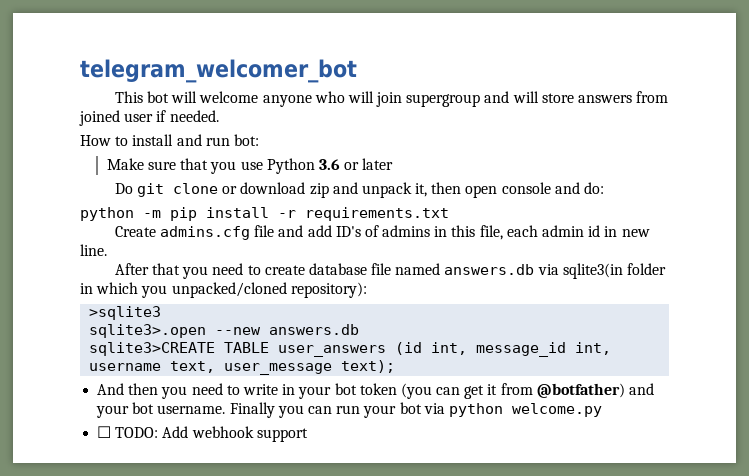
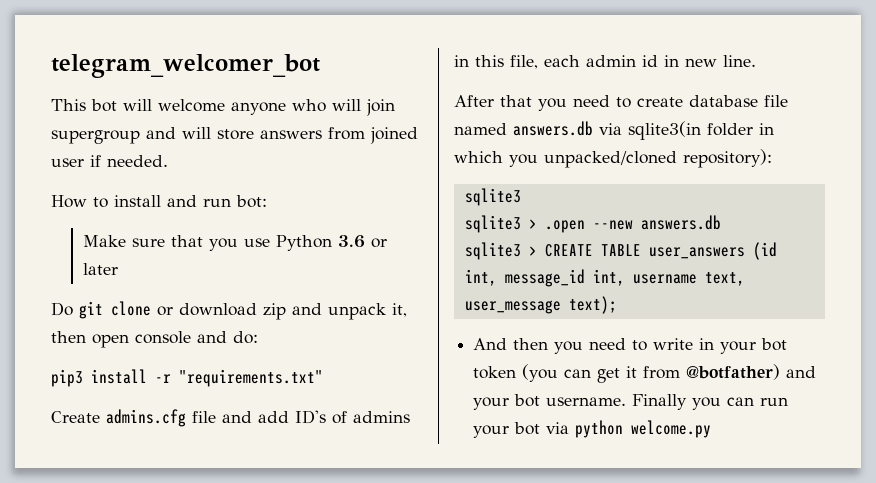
[80,207,197,221] python -m pip -> [51,369,83,387] pip3
[305,207,449,221] requirements.txt -> [179,369,323,387] "requirements.txt"
[89,306,162,320] [89,324,207,338] >sqlite3 // sqlite3>.open -> [464,188,521,206] [464,215,585,233] sqlite3 // sqlite3 > .open
[89,342,216,356] sqlite3>CREATE -> [464,242,593,260] sqlite3 > CREATE
[97,426,308,442] // ☐ TODO: Add webhook support -> (712, 429) none

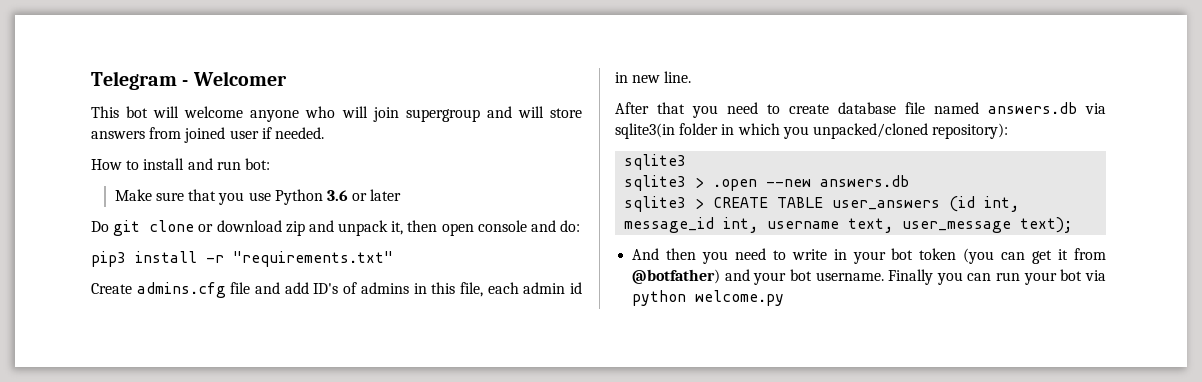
[51,54,320,78] telegram_welcomer_bot -> [91,71,287,90] Telegram - Welcomer

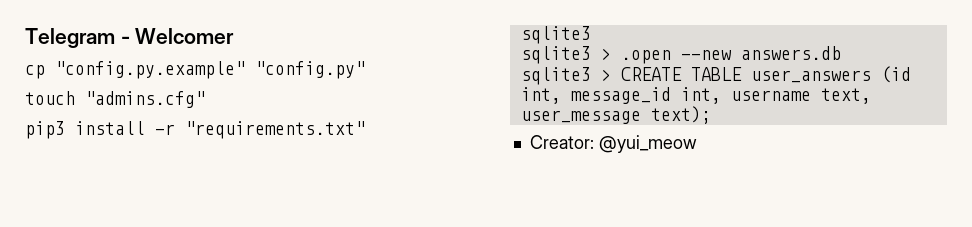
[91,106,582,122] [91,127,324,143] [91,158,270,170] [114,189,402,205] [91,220,581,236] [91,251,393,267] [91,282,582,298] [615,71,692,83] [615,102,1106,118] [615,123,1009,139] This bot will welcome anyone who will join supergroup and will store answers from joined user if needed. // How to install and run bot: // Make sure that you use Python 3.6 or later // Do git clone or download zip and unpack it, then open console and do: // pip3 install -r "requirements.txt" // Create admins.cfg file and add ID's of admins in this file, each admin id in new line. // After that you need to create database file named answers.db via sqlite3(in folder in which you unpacked/cloned repository): -> [25,61,365,79] [25,91,205,108] [25,121,365,139] cp "config.py.example" "config.py" // touch "admins.cfg" // pip3 install -r "requirements.txt"
[632,248,1106,264] [632,269,1106,285] [632,290,785,306] And then you need to write in your bot token (you can get it from @botfather) and your bot username. Finally you can run your bot via python welcome.py -> [529,135,697,153] Creator: @yui_meow

